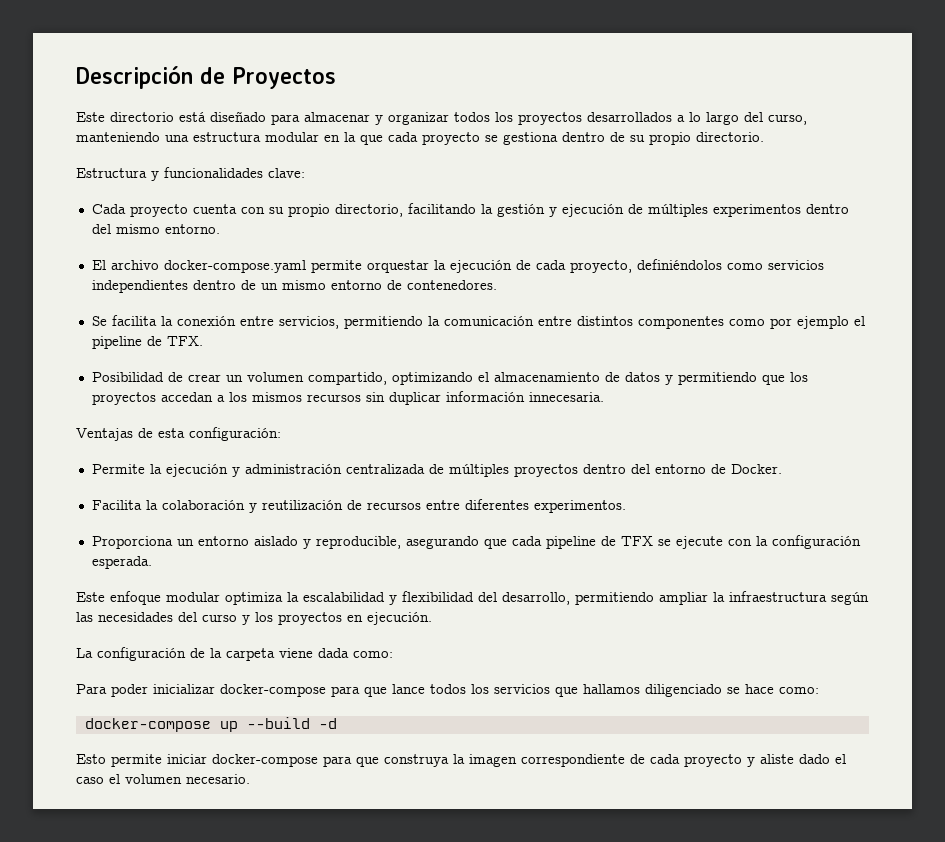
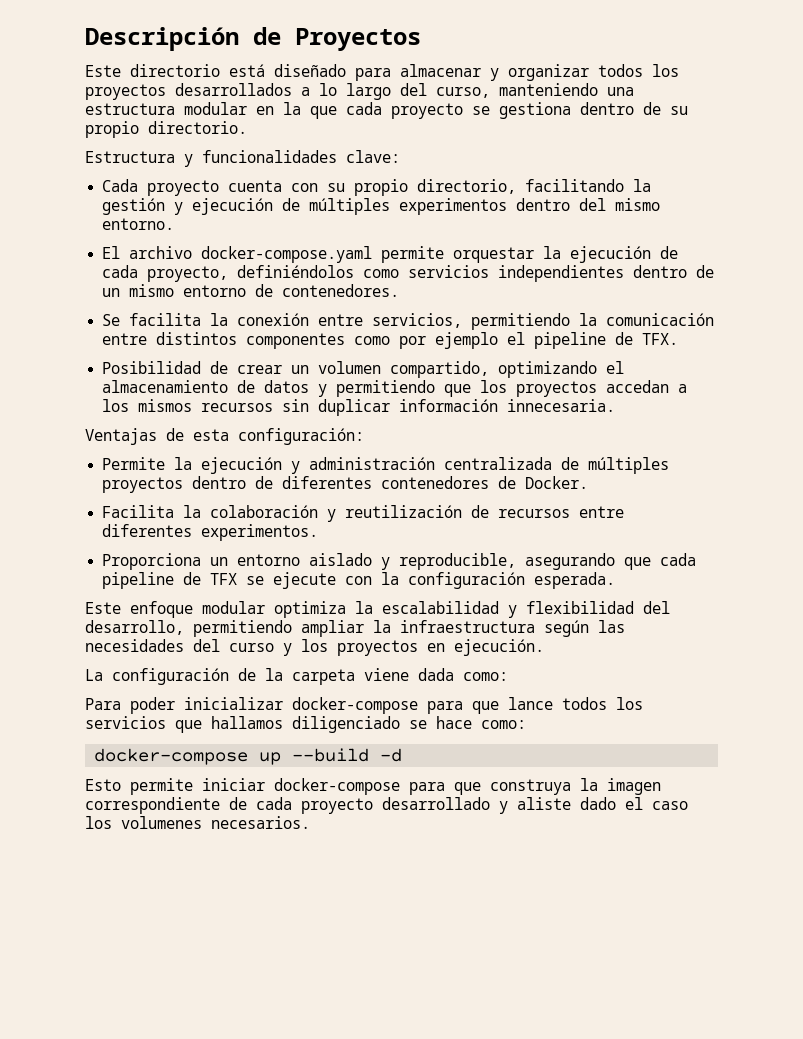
[630,464,706,474] del entorno -> [255,476,490,489] de diferentes contenedores
(742, 760) none -> [382,797,490,810] desarrollado
[109,774,250,784] el volumen necesario. -> [85,816,310,829] los volumenes necesarios.

